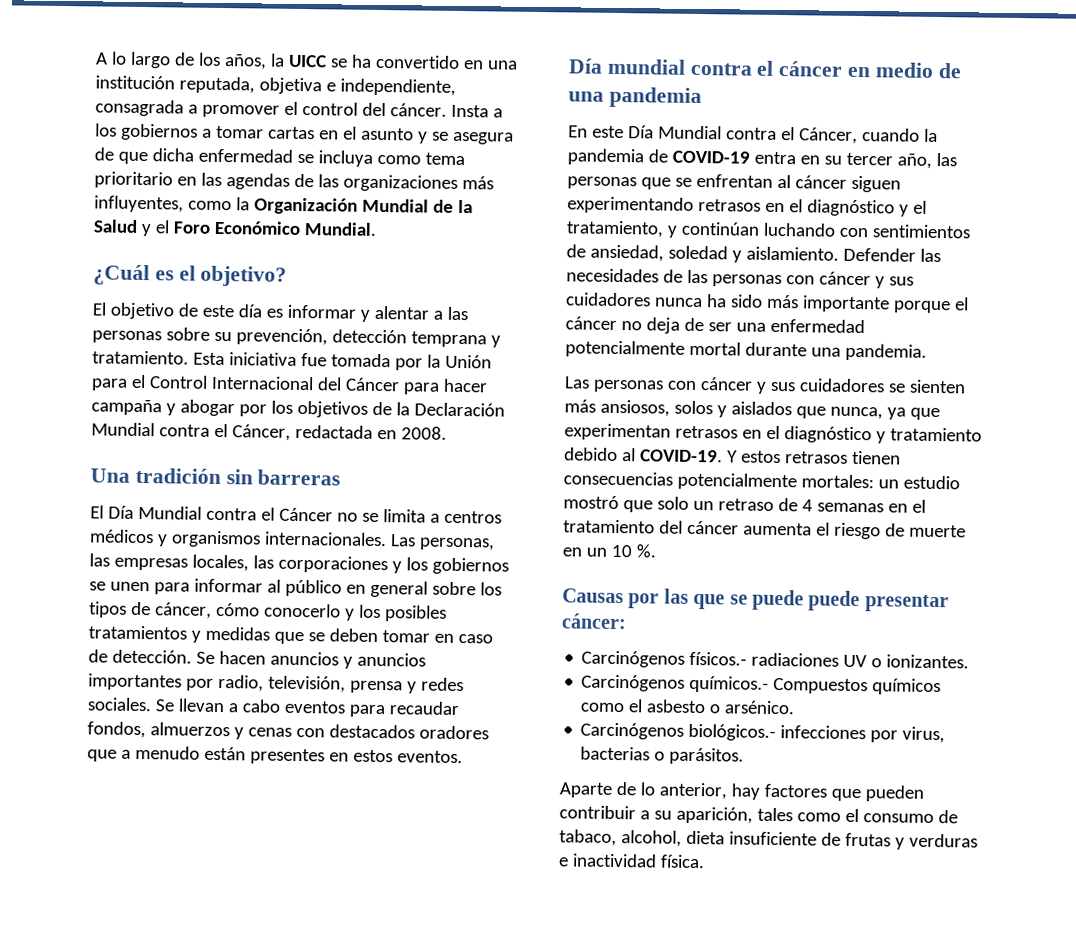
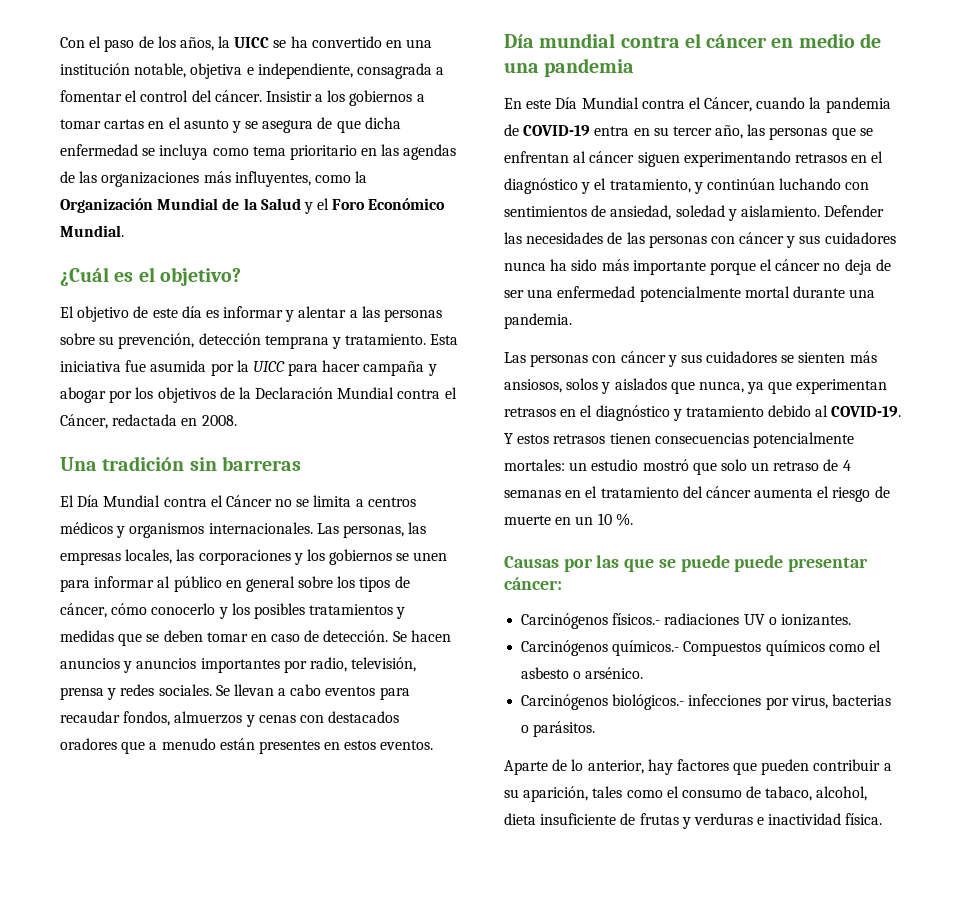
[95,51,171,69] A lo largo -> [60,36,135,52] Con el paso
[178,76,255,94] reputada, -> [134,63,187,78] notable,
[201,104,280,118] promover -> [60,90,122,102] fomentar
[450,104,489,118] Insta -> [265,91,312,102] Insistir
[330,353,391,368] tomada -> [150,360,207,372] asumida
[444,354,492,369] [91,374,400,392] Unión para el Control Internacional del Cáncer -> [252,361,285,372] UICC

